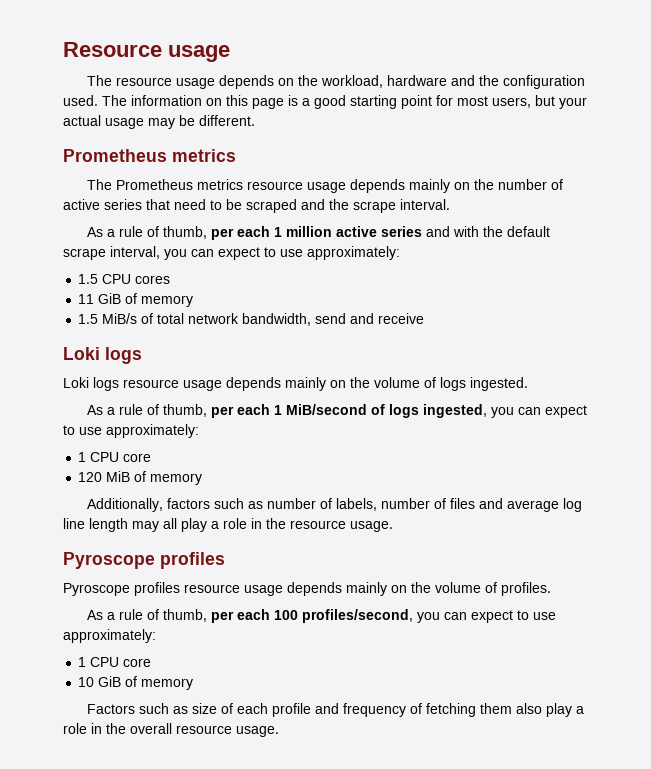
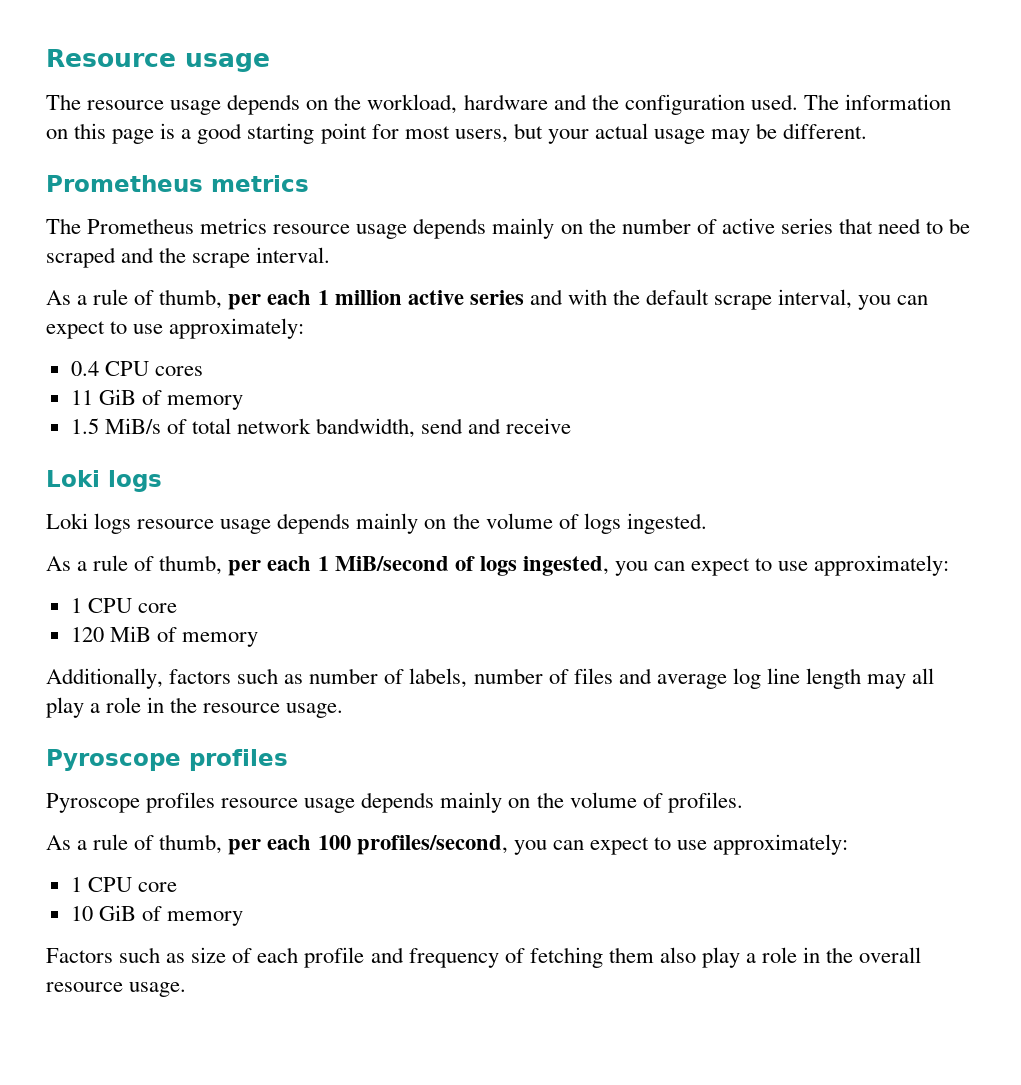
[78,274,99,284] 1.5 -> [70,361,99,376] 0.4

